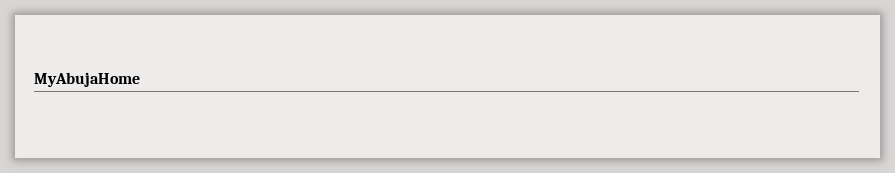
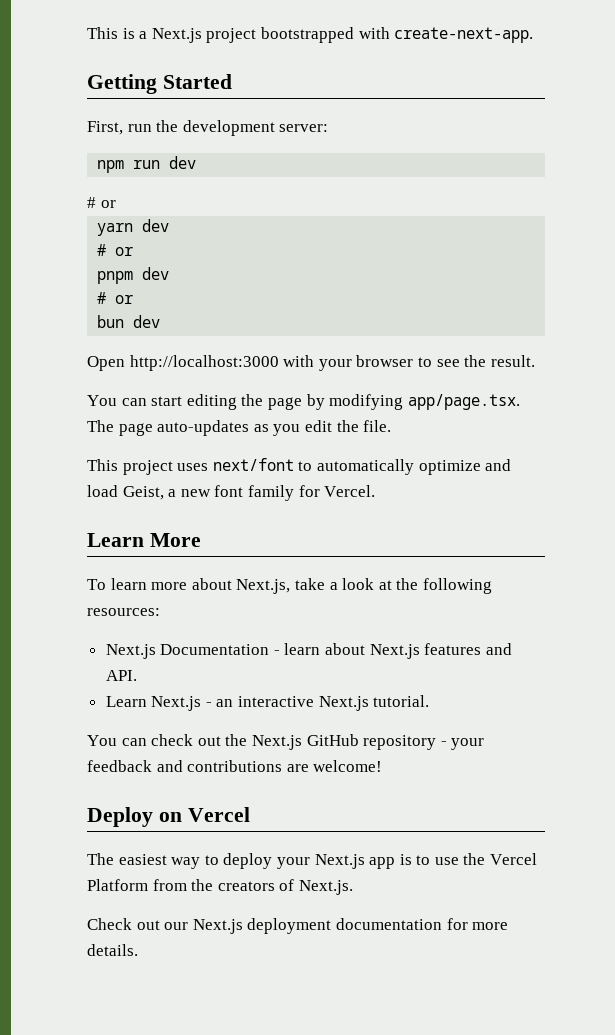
[34,72,140,87] MyAbujaHome -> [87,27,534,43] [87,74,232,94] [87,120,329,136] [97,156,197,173] [87,197,116,208] [97,219,170,236] [97,244,134,256] [97,267,170,284] [97,292,134,304] [97,315,161,328] [87,355,535,371] [87,394,520,410] [87,420,392,436] [87,458,512,475] [87,485,376,501] [87,533,201,547] [87,578,492,594] [87,608,160,616] [105,643,512,659] [105,670,137,681] [105,695,430,711] [87,734,485,750] [87,760,383,772] [87,807,250,827] [87,853,538,869] [87,879,353,895] [87,918,509,934] [87,944,138,956] This is a Next.js project bootstrapped with create-next-app. // Getting Started // First, run the development server: // npm run dev // # or // yarn dev // # or // pnpm dev // # or // bun dev // Open http://localhost:3000 with your browser to see the result. // You can start editing the page by modifying app/page.tsx. The page auto-updates as you edit the file. // This project uses next/font to automatically optimize and load Geist, a new font family for Vercel. // Learn More // To learn more about Next.js, take a look at the following resources: // Next.js Documentation - learn about Next.js features and API. // Learn Next.js - an interactive Next.js tutorial. // You can check out the Next.js GitHub repository - your feedback and contributions are welcome! // Deploy on Vercel // The easiest way to deploy your Next.js app is to use the Vercel Platform from the creators of Next.js. // Check out our Next.js deployment documentation for more details.

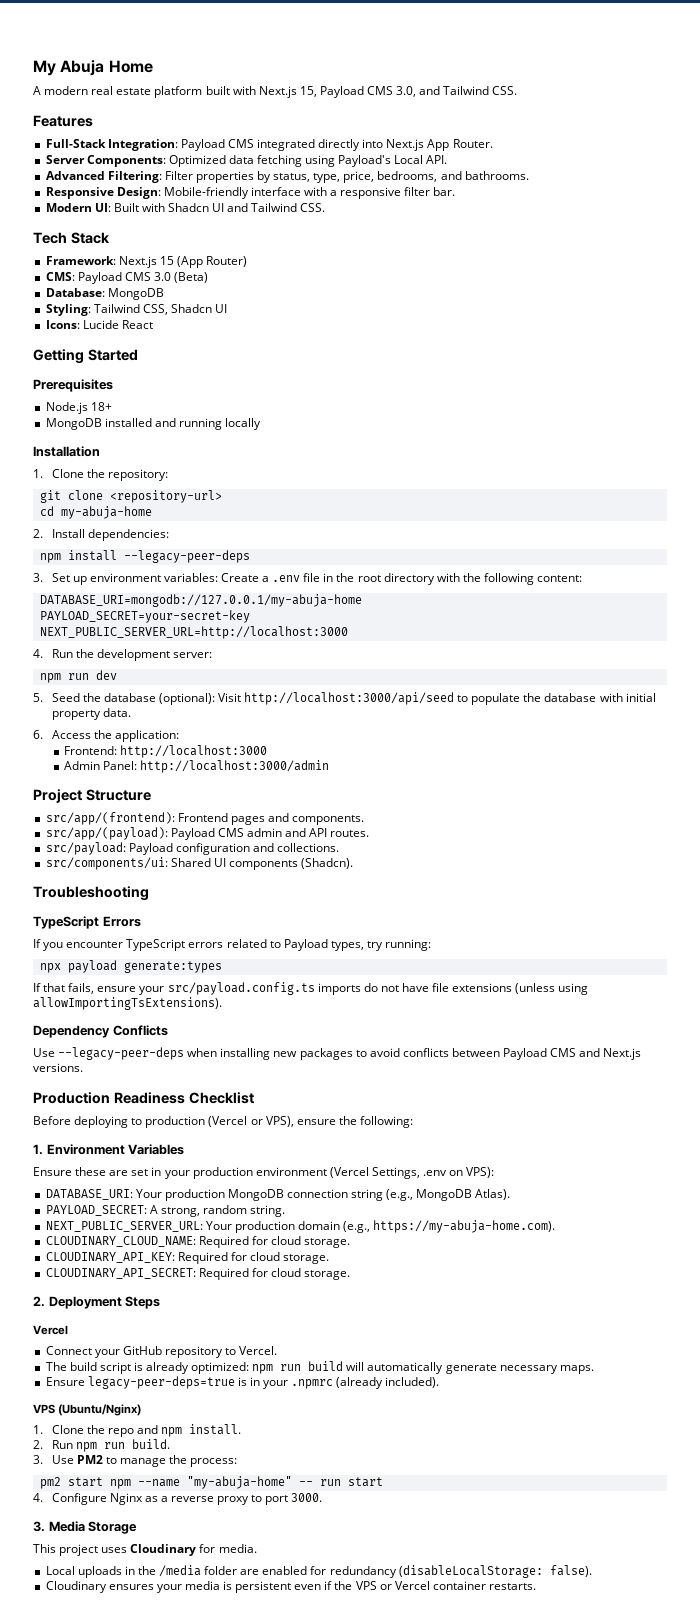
[87,27,534,43] [87,74,232,94] [87,121,152,135] This is a Next.js project bootstrapped with create-next-app. // Getting Started // First, run -> [33,60,153,76] [33,86,518,98] [33,115,93,127] [45,139,493,151] [45,155,448,167] [45,171,529,183] [45,187,456,199] [45,203,326,212] [33,232,110,244] [45,256,248,268] [45,272,209,284] [45,288,164,300] [45,304,228,316] [45,320,153,329] [33,349,138,364] [33,379,113,392] [45,402,112,414] [45,418,262,430] [33,446,100,457] [33,469,168,481] [39,490,222,503] [39,506,152,519] [33,529,169,541] [39,550,250,563] [33,573,583,585] [39,594,362,607] [39,610,250,623] [39,626,348,639] [33,649,73,658] My Abuja Home // A modern real estate platform built with Next.js 15, Payload CMS 3.0, and Tailwind CSS. // Features // Full-Stack Integration: Payload CMS integrated directly into Next.js App Router. // Server Components: Optimized data fetching using Payload's Local API. // Advanced Filtering: Filter properties by status, type, price, bedrooms, and bathrooms. // Responsive Design: Mobile-friendly interface with a responsive filter bar. // Modern UI: Built with Shadcn UI and Tailwind CSS. // Tech Stack // Framework: Next.js 15 (App Router) // CMS: Payload CMS 3.0 (Beta) // Database: MongoDB // Styling: Tailwind CSS, Shadcn UI // Icons: Lucide React // Getting Started // Prerequisites // Node.js 18+ // MongoDB installed and running locally // Installation // 1. Clone the repository: // git clone <repository-url> // cd my-abuja-home // 2. Install dependencies: // npm install --legacy-peer-deps // 3. Set up environment variables: Create a .env file in the root directory with the following content: // DATABASE_URI=mongodb://127.0.0.1/my-abuja-home // PAYLOAD_SECRET=your-secret-key // NEXT_PUBLIC_SERVER_URL=http://localhost:3000 // 4. Run
[87,197,116,208] [97,219,170,236] [97,244,134,256] [97,267,170,284] [97,292,134,304] [97,315,161,328] [87,355,535,371] [87,394,520,410] [87,420,392,436] [87,458,512,475] [87,485,376,501] [87,533,201,547] [87,578,492,594] [87,608,160,616] [105,643,512,659] [105,670,137,681] [105,695,430,711] [87,734,485,750] [87,760,383,772] [87,807,250,827] [87,853,538,869] [87,879,353,895] [87,918,509,934] [87,944,138,956] # or // yarn dev // # or // pnpm dev // # or // bun dev // Open http://localhost:3000 with your browser to see the result. // You can start editing the page by modifying app/page.tsx. The page auto-updates as you edit the file. // This project uses next/font to automatically optimize and load Geist, a new font family for Vercel. // Learn More // To learn more about Next.js, take a look at the following resources: // Next.js Documentation - learn about Next.js features and API. // Learn Next.js - an interactive Next.js tutorial. // You can check out the Next.js GitHub repository - your feedback and contributions are welcome! // Deploy on Vercel // The easiest way to deploy your Next.js app is to use the Vercel Platform from the creators of Next.js. // Check out our Next.js deployment documentation for more details. -> [33,692,656,705] [51,708,131,720] [33,730,179,742] [64,745,268,758] [64,760,330,773] [33,789,151,803] [45,812,365,825] [45,827,370,840] [45,842,340,855] [45,857,354,870] [33,886,149,901] [33,916,141,929] [33,939,432,951] [39,960,222,973] [33,982,589,995] [33,997,222,1010] [33,1025,168,1038] [33,1047,642,1060] [33,1063,83,1072] [33,1092,254,1104] [33,1116,413,1128] [33,1144,185,1155] [33,1167,495,1179] [45,1189,511,1201] [45,1205,286,1217] [45,1220,556,1233] [45,1236,351,1248] [45,1252,330,1264] [45,1268,351,1280] [33,1296,161,1309] [33,1325,68,1335] [45,1346,278,1358] [45,1361,594,1374] [45,1376,440,1389] [33,1404,142,1416] [33,1424,241,1437] [33,1439,170,1452] [33,1455,238,1467] [39,1476,383,1489] [33,1493,323,1505] [33,1521,138,1534] [33,1544,257,1556] [45,1565,592,1578] [45,1581,537,1593] 5. Seed the database (optional): Visit http://localhost:3000/api/seed to populate the database with initial property data. // 6. Access the application: // Frontend: http://localhost:3000 // Admin Panel: http://localhost:3000/admin // Project Structure // src/app/(frontend): Frontend pages and components. // src/app/(payload): Payload CMS admin and API routes. // src/payload: Payload configuration and collections. // src/components/ui: Shared UI components (Shadcn). // Troubleshooting // TypeScript Errors // If you encounter TypeScript errors related to Payload types, try running: // npx payload generate:types // If that fails, ensure your src/payload.config.ts imports do not have file extensions (unless using allowImportingTsExtensions). // Dependency Conflicts // Use --legacy-peer-deps when installing new packages to avoid conflicts between Payload CMS and Next.js versions. // Production Readiness Checklist // Before deploying to production (Vercel or VPS), ensure the following: // 1. Environment Variables // Ensure these are set in your production environment (Vercel Settings, .env on VPS): // DATABASE_URI: Your production MongoDB connection string (e.g., MongoDB Atlas). // PAYLOAD_SECRET: A strong, random string. // NEXT_PUBLIC_SERVER_URL: Your production domain (e.g., https://my-abuja-home.com). // CLOUDINARY_CLOUD_NAME: Required for cloud storage. // CLOUDINARY_API_KEY: Required for cloud storage. // CLOUDINARY_API_SECRET: Required for cloud storage. // 2. Deployment Steps // Vercel // Connect your GitHub repository to Vercel. // The build script is already optimized: npm run build will automatically generate necessary maps. // Ensure legacy-peer-deps=true is in your .npmrc (already included). // VPS (Ubuntu/Nginx) // 1. Clone the repo and npm install. // 2. Run npm run build. // 3. Use PM2 to manage the process: // pm2 start npm --name "my-abuja-home" -- run start // 4. Configure Nginx as a reverse proxy to port 3000. // 3. Media Storage // This project uses Cloudinary for media. // Local uploads in the /media folder are enabled for redundancy (disableLocalStorage: false). // Cloudinary ensures your media is persistent even if the VPS or Vercel container restarts.

